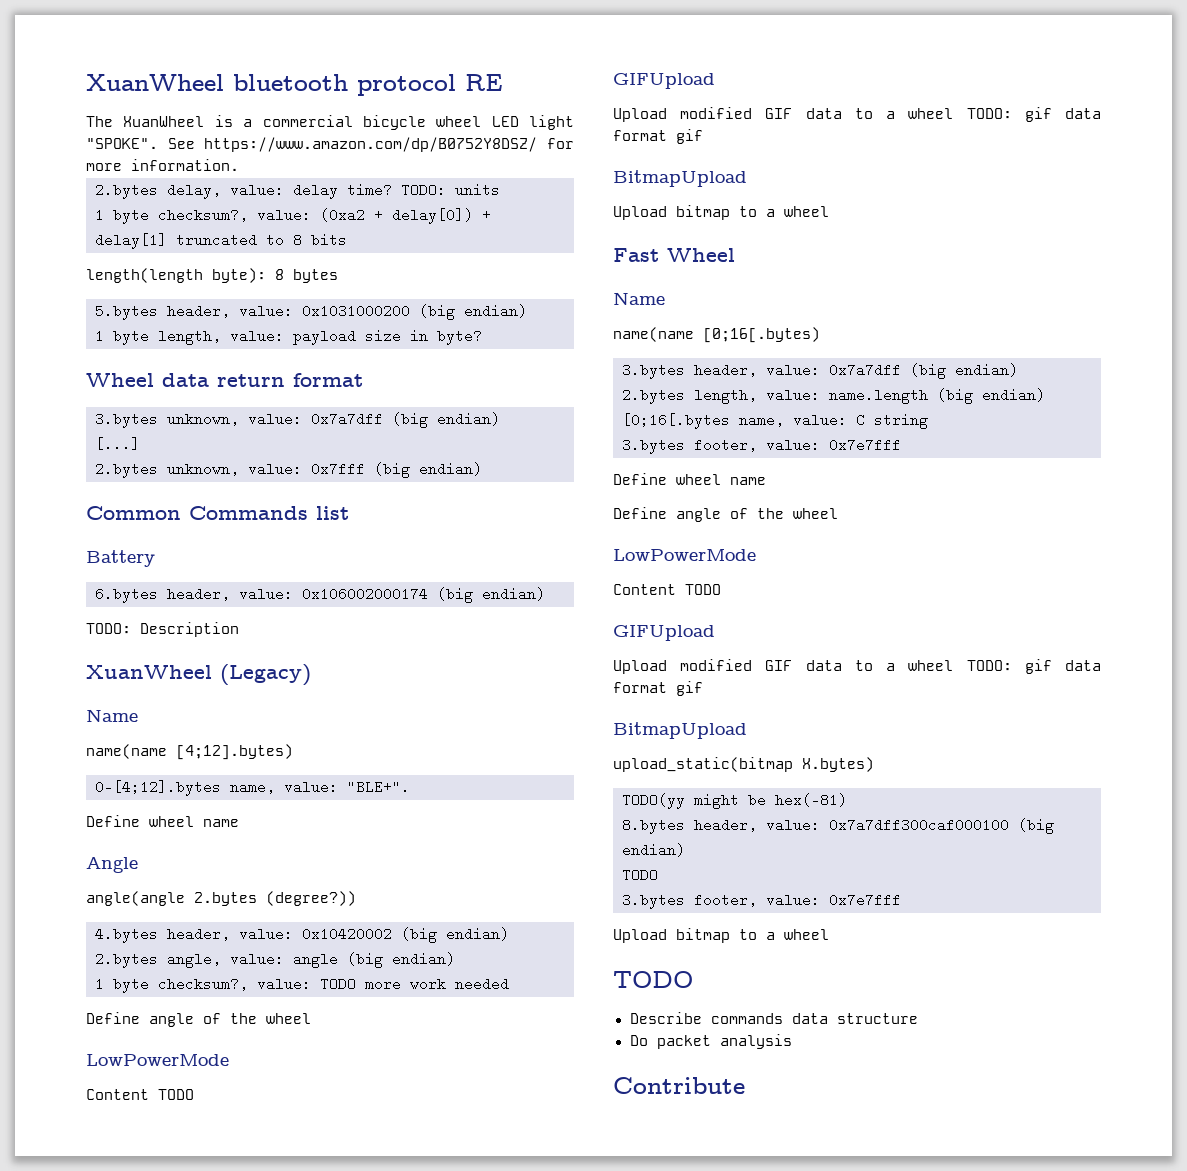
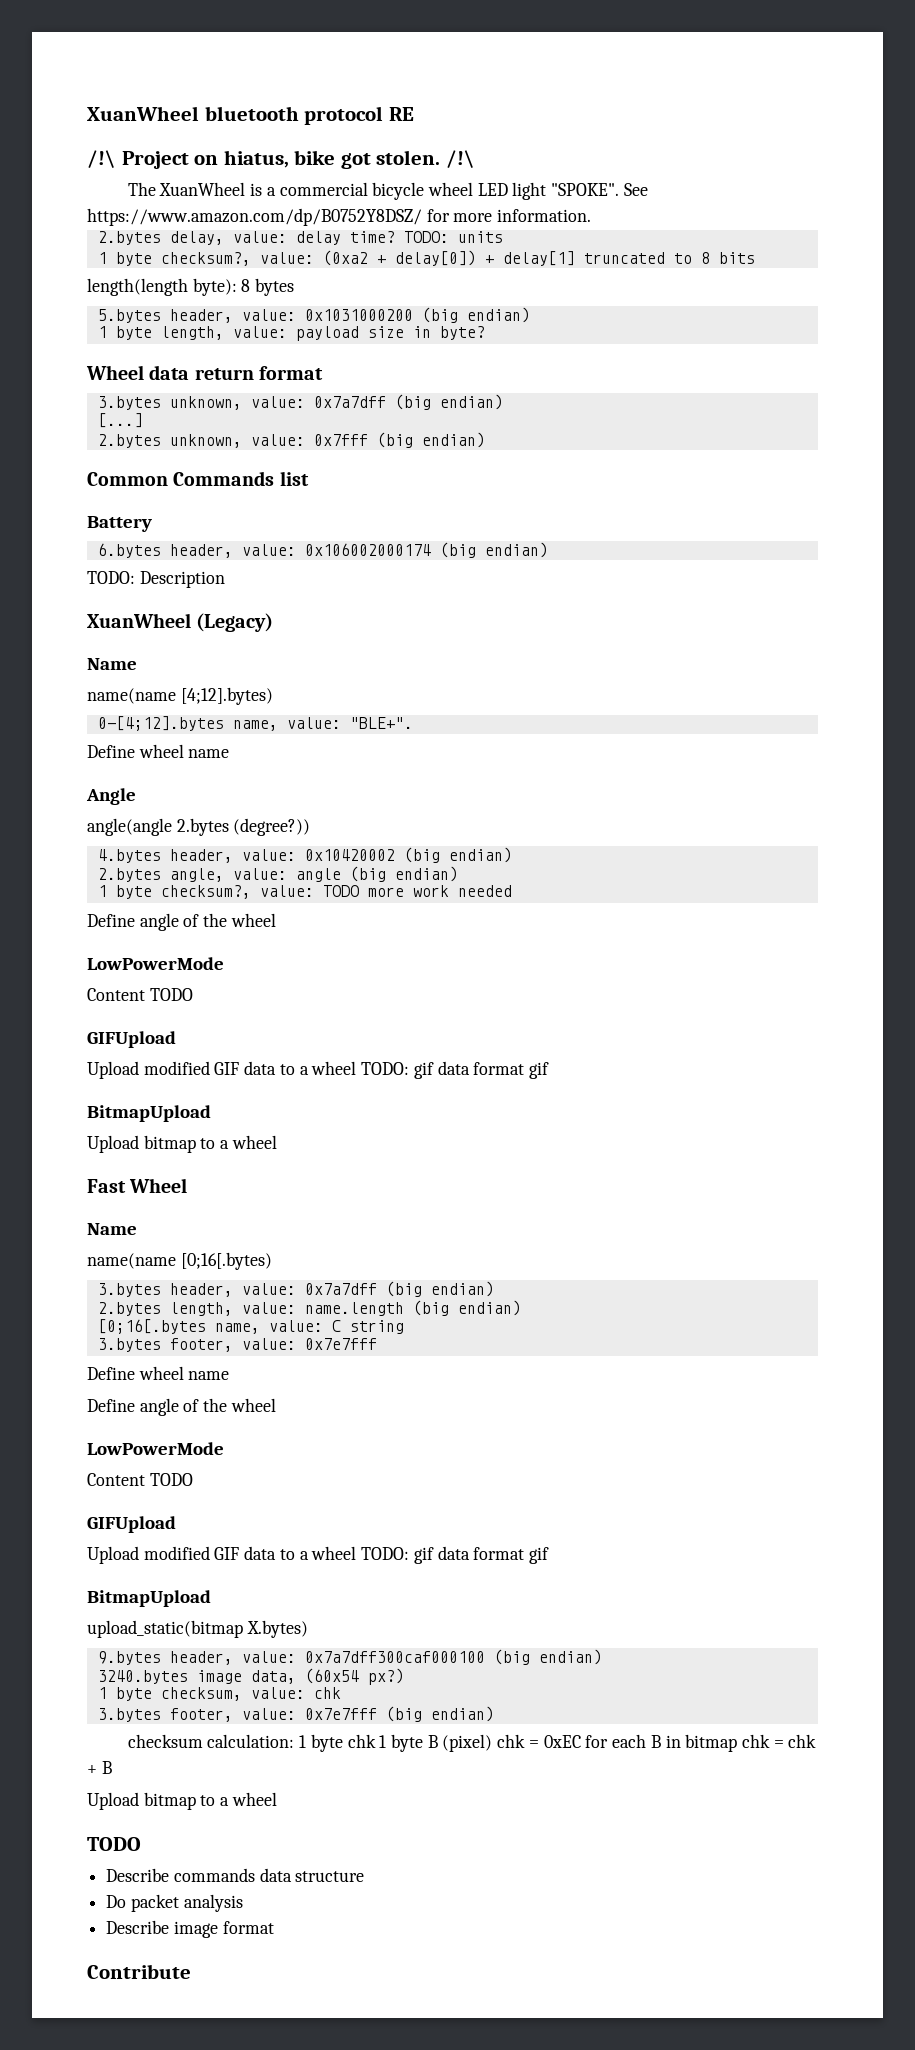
(503, 82) none -> [87,150,475,169] // /!\ Project on hiatus, bike got stolen. /!\
[622,793,847,809] [622,818,685,834] TODO(yy might be hex(-81) // 8.bytes -> [97,1651,161,1665] 9.bytes
[622,868,658,882] [622,893,901,909] TODO // 3.bytes footer, value: 0x7e7fff -> [97,1668,404,1685] [97,1687,341,1701] [97,1706,494,1722] [127,1734,817,1752] [87,1761,112,1774] 3240.bytes image data, (60x54 px?) // 1 byte checksum, value: chk // 3.bytes footer, value: 0x7e7fff (big endian) // checksum calculation: 1 byte chk 1 byte B (pixel) chk = 0xEC for each B in bitmap chk = chk + B
(792, 1041) none -> [106,1920,274,1938] // Describe image format

